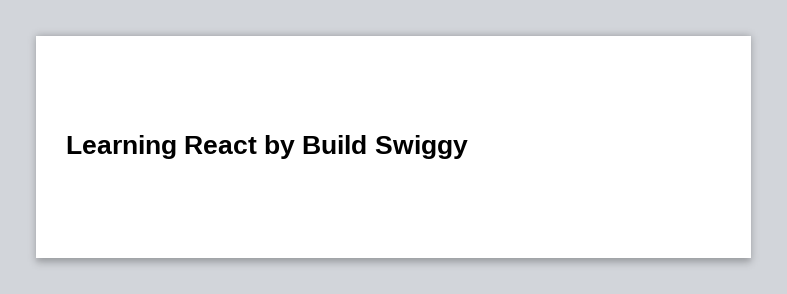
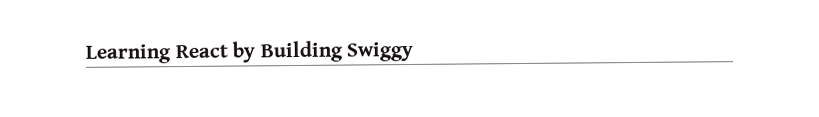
[302,135,368,154] Build -> [259,40,344,63] Building

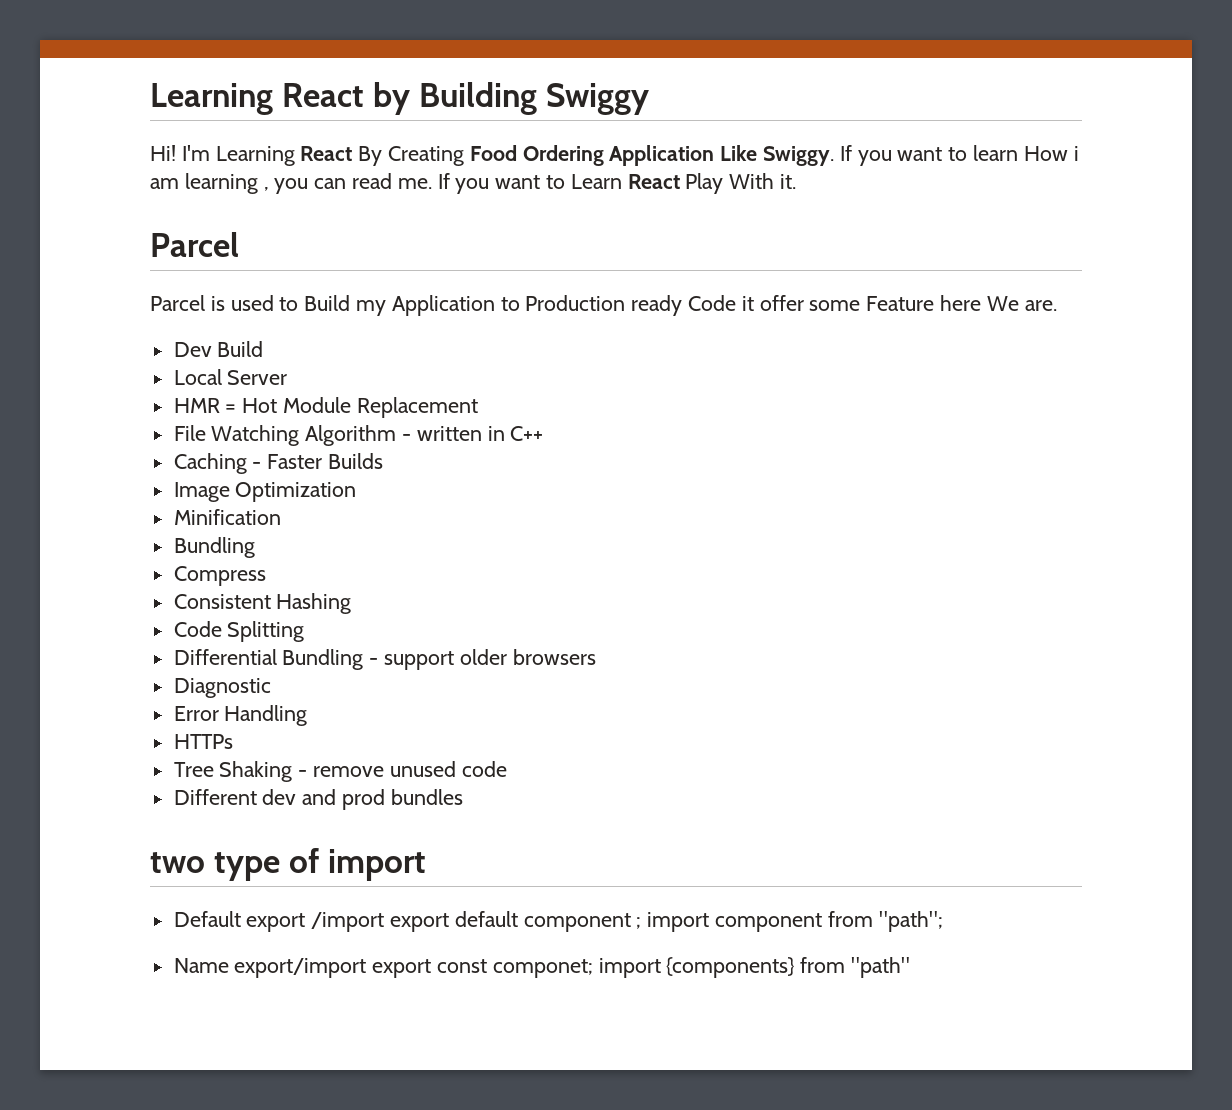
(415, 51) none -> [150,145,1079,166] [150,173,797,194] [150,232,239,257] [150,295,1057,316] [173,341,264,357] [173,369,288,385] [173,397,478,418] [173,425,544,446] [173,453,384,474] [173,482,357,502] [173,509,281,525] [173,537,255,558] [173,566,266,586] [173,593,352,614] [173,621,305,642] [173,649,596,670] [173,678,271,698] [173,705,308,726] [173,734,233,749] [173,761,507,782] [173,789,463,810] [150,848,427,881] [173,911,943,932] [173,957,911,978] // Hi! I'm Learning React By Creating Food Ordering Application Like Swiggy. If you want to learn How i am learning , you can read me. If you want to Learn React Play With it. // Parcel // Parcel is used to Build my Application to Production ready Code it offer some Feature here We are. // Dev Build // Local Server // HMR = Hot Module Replacement // File Watching Algorithm - written in C++ // Caching - Faster Builds // Image Optimization // Minification // Bundling // Compress // Consistent Hashing // Code Splitting // Differential Bundling - support older browsers // Diagnostic // Error Handling // HTTPs // Tree Shaking - remove unused code // Different dev and prod bundles // two type of import // Default export /import export default component ; import component from "path"; // Name export/import export const componet; import {components} from "path"

